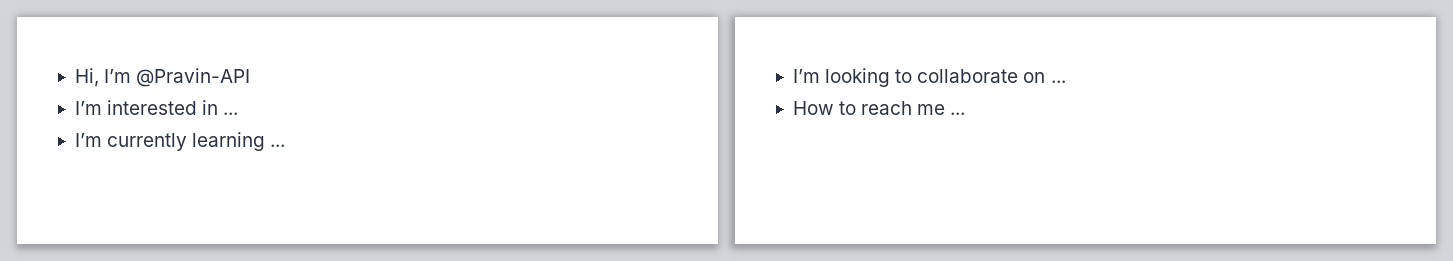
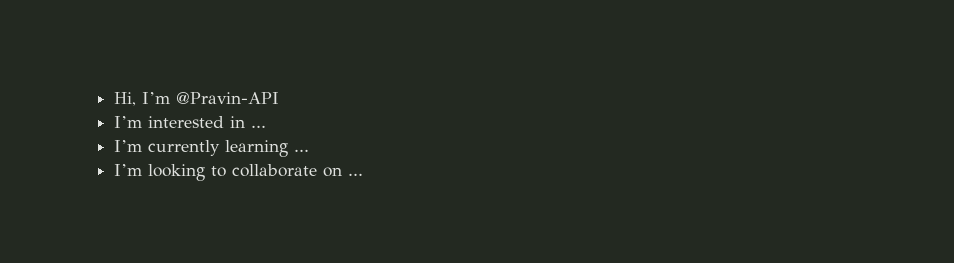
[792,101,966,115] // How to reach me ... -> (364, 174) none

